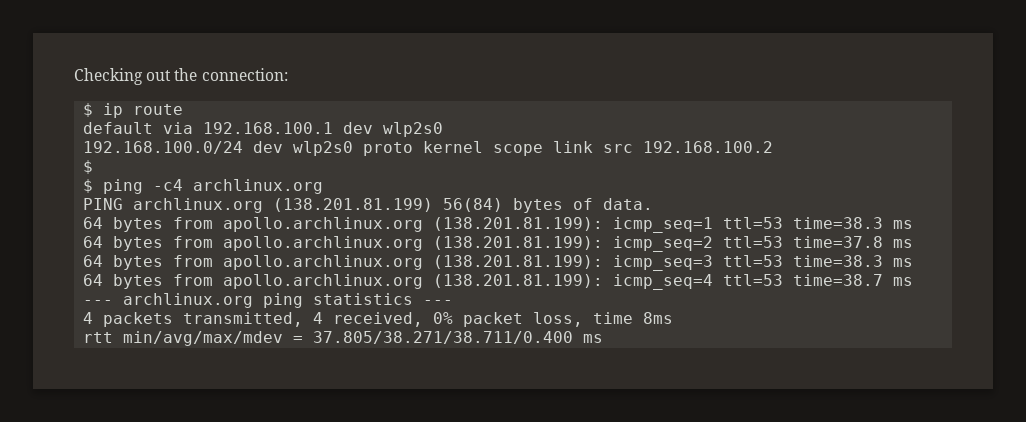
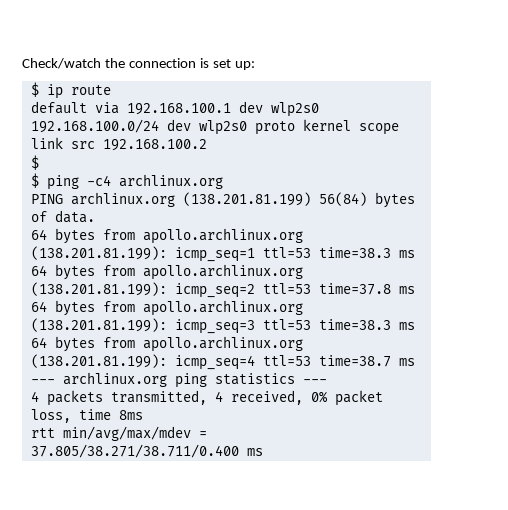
[74,68,288,85] Checking out the connection: -> [22,58,255,70] Check/watch the connection is set up:

